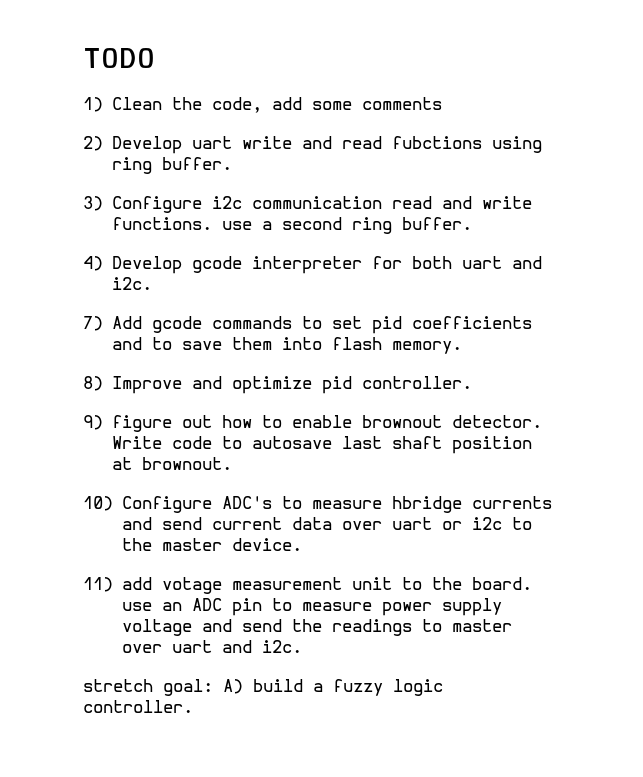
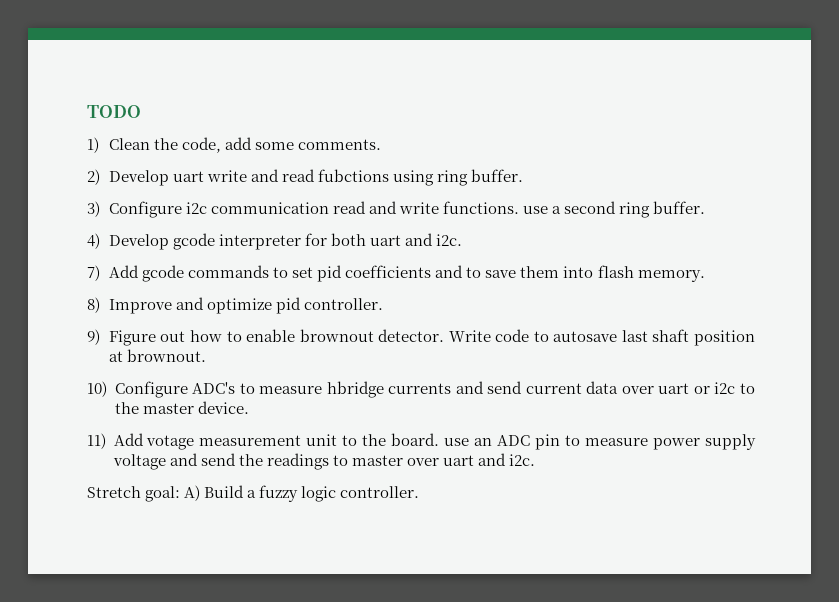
[361,97,442,110] comments -> [298,139,382,150] comments.
[111,415,172,432] figure -> [108,330,156,346] Figure
[121,577,152,590] add -> [113,433,144,446] Add
[83,679,153,692] stretch -> [87,486,141,498] Stretch
[253,679,303,692] build -> [204,485,245,498] Build

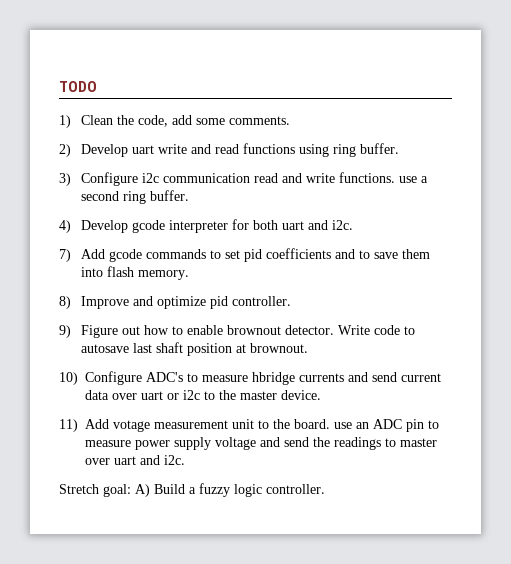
[318,169,390,182] fubctions -> [242,143,295,154] functions

